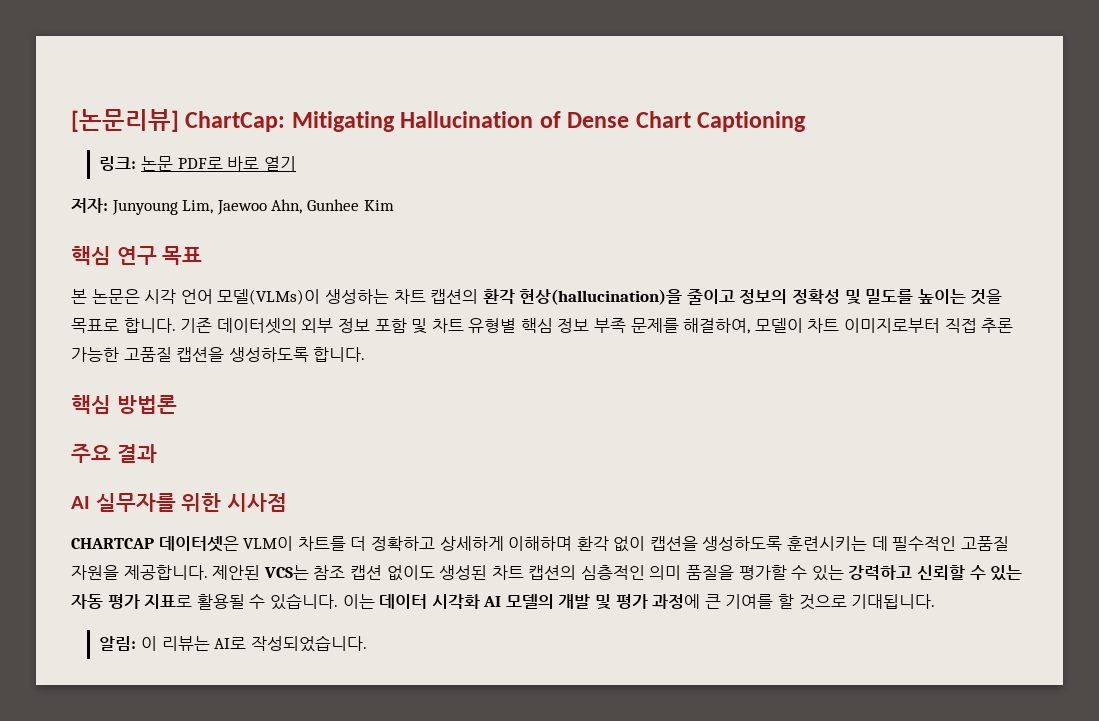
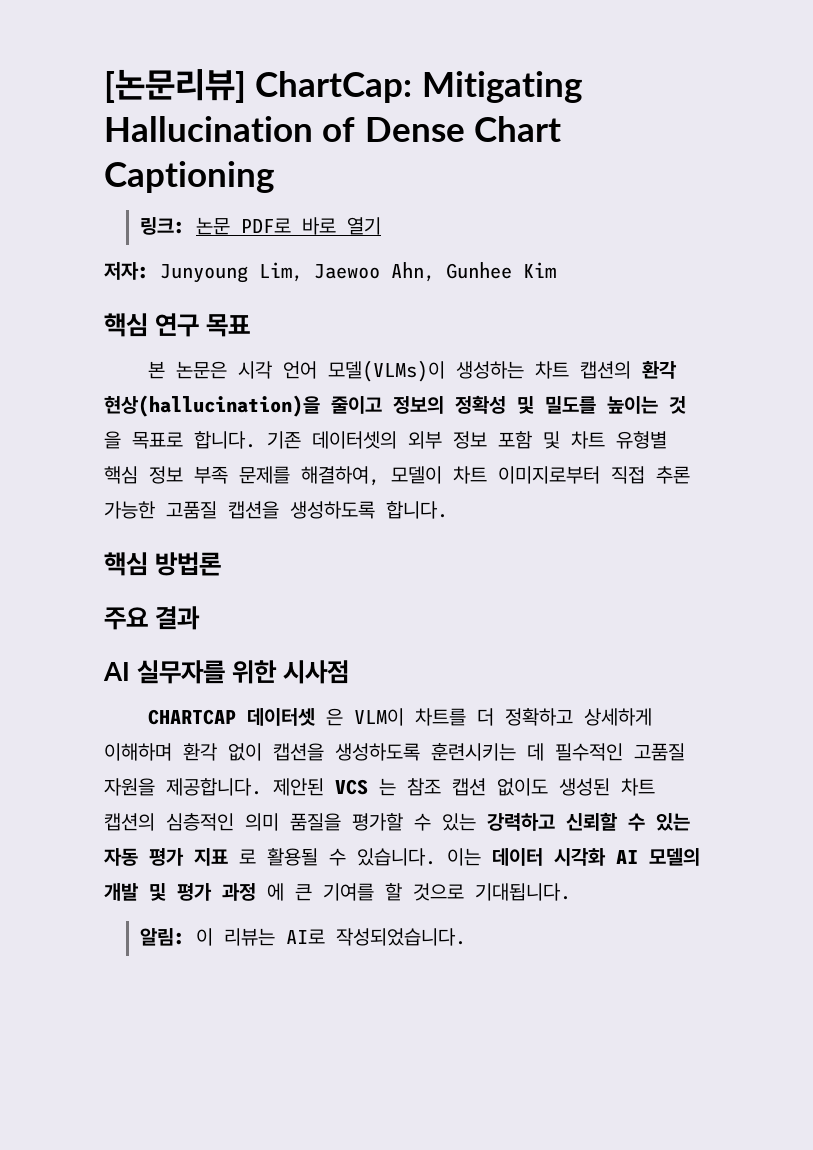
[970,289,1003,305] 것을 -> [669,396,686,414] [104,431,121,449] 것 을
[158,536,239,552] 데이터셋은 -> [246,708,343,726] 데이터셋 은
[263,565,309,580] VCS는 -> [335,778,396,796] VCS 는
[144,594,193,609] 지표로 -> [194,848,256,866] 지표 로
[652,594,701,609] 과정에 -> [222,883,284,901] 과정 에

